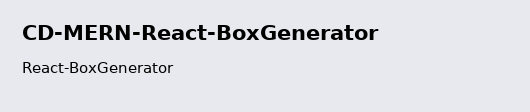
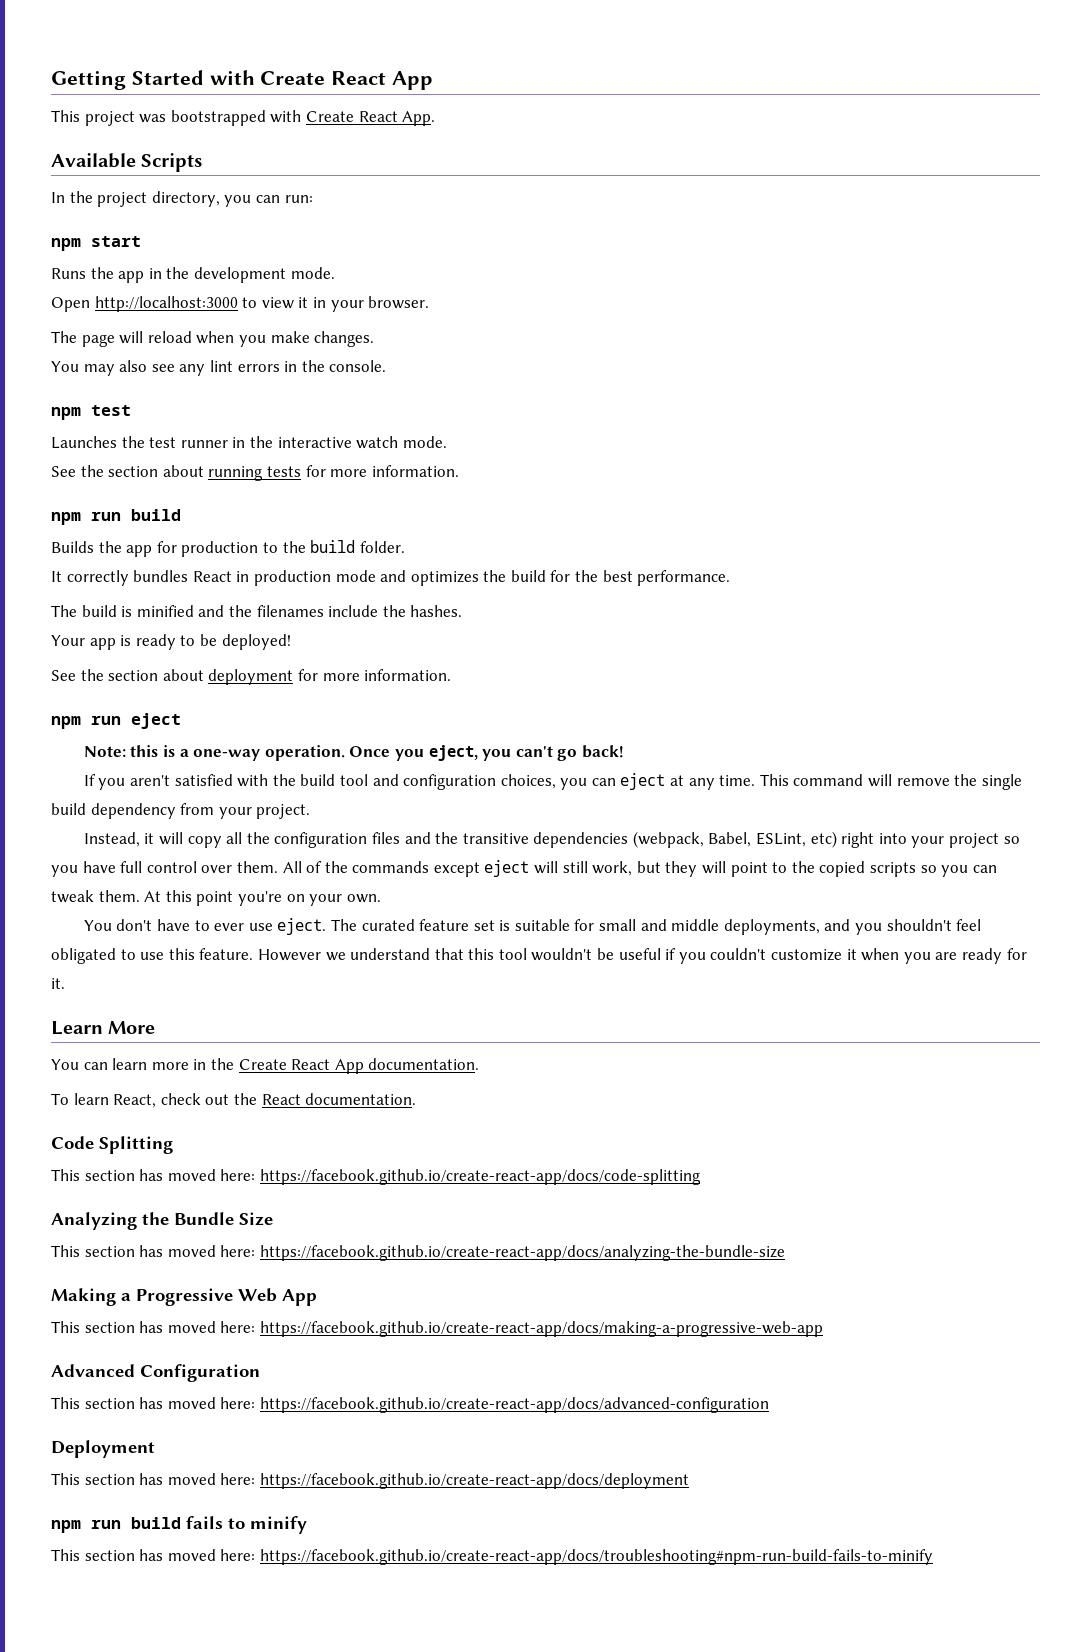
[22,25,379,40] [22,62,174,73] CD-MERN-React-BoxGenerator // React-BoxGenerator -> [51,70,434,90] [51,110,436,126] [51,153,203,172] [51,191,313,207] [51,236,141,251] [51,267,335,283] [51,296,430,312] [51,331,375,347] [51,360,387,376] [51,405,131,420] [51,436,447,449] [51,465,459,481] [51,509,181,525] [51,540,405,557] [51,570,731,586] [51,605,463,617] [51,634,291,650] [51,669,452,685] [51,713,181,729] [83,745,624,761] [83,773,1022,790] [51,803,311,819] [83,831,1020,848] [51,860,997,877] [51,890,381,906] [83,918,982,935] [51,948,1027,964] [51,978,65,989] [51,1021,156,1035] [51,1058,480,1074] [51,1093,417,1108] [51,1136,173,1154] [51,1169,701,1185] [51,1212,273,1230] [51,1245,785,1261] [51,1288,317,1306] [51,1321,823,1337] [51,1364,260,1382] [51,1397,769,1413] [51,1440,155,1458] [51,1473,689,1489] [51,1516,307,1534] [51,1549,933,1565] Getting Started with Create React App // This project was bootstrapped with Create React App. // Available Scripts // In the project directory, you can run: // npm start // Runs the app in the development mode. // Open http://localhost:3000 to view it in your browser. // The page will reload when you make changes. // You may also see any lint errors in the console. // npm test // Launches the test runner in the interactive watch mode. // See the section about running tests for more information. // npm run build // Builds the app for production to the build folder. // It correctly bundles React in production mode and optimizes the build for the best performance. // The build is minified and the filenames include the hashes. // Your app is ready to be deployed! // See the section about deployment for more information. // npm run eject // Note: this is a one-way operation. Once you eject, you can't go back! // If you aren't satisfied with the build tool and configuration choices, you can eject at any time. This command will remove the single build dependency from your project. // Instead, it will copy all the configuration files and the transitive dependencies (webpack, Babel, ESLint, etc) right into your project so you have full control over them. All of the commands except eject will still work, but they will point to the copied scripts so you can tweak them. At this point you're on your own. // You don't have to ever use eject. The curated feature set is suitable for small and middle deployments, and you shouldn't feel obligated to use this feature. However we understand that this tool wouldn't be useful if you couldn't customize it when you are ready for it. // Learn More // You can learn more in the Create React App documentation. // To learn React, check out the React documentation. // Code Splitting // This section has moved here: https://facebook.github.io/create-react-app/docs/code-splitting // Analyzing the Bundle Size // This section has moved here: https://facebook.github.io/create-react-app/docs/analyzing-the-bundle-size // Making a Progressive Web App // This section has moved here: https://facebook.github.io/create-react-app/docs/making-a-progressive-web-app // Advanced Configuration // This section has moved here: https://facebook.github.io/create-react-app/docs/advanced-configuration // Deployment // This section has moved here: https://facebook.github.io/create-react-app/docs/deployment // npm run build fails to minify // This section has moved here: https://facebook.github.io/create-react-app/docs/troubleshooting#npm-run-build-fails-to-minify

